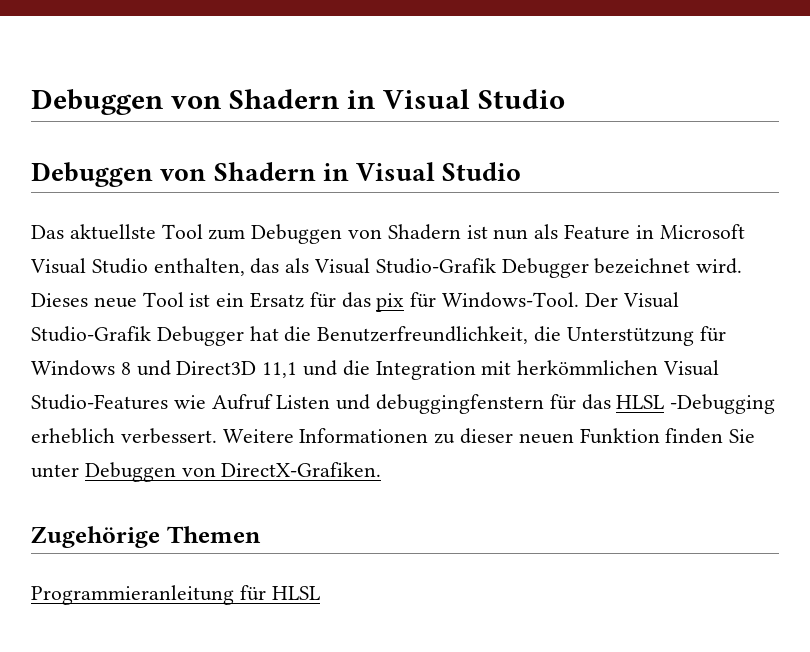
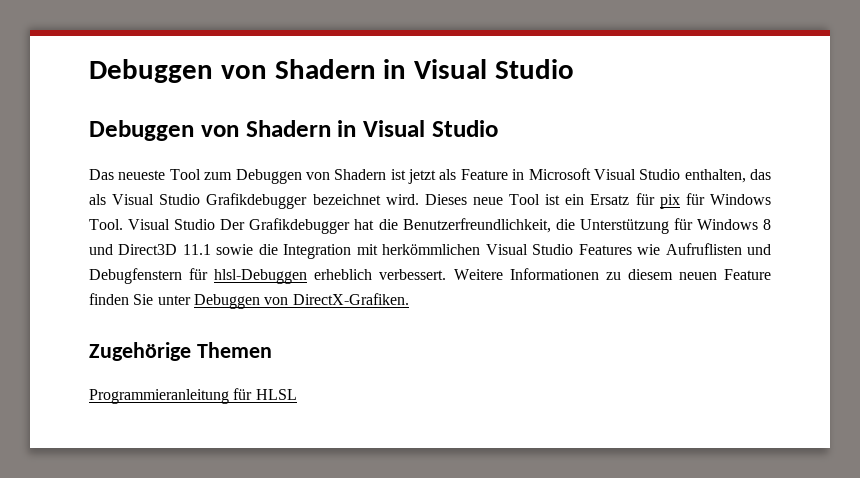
[69,224,156,240] aktuellste -> [118,170,166,180] neueste
[493,229,529,240] nun -> [408,169,436,184] jetzt
[375,258,589,278] Studio-Grafik Debugger -> [159,193,308,209] Studio Grafikdebugger
[341,292,371,308] das -> (655, 199) none
[442,292,679,308] [31,326,244,346] Windows-Tool. Der Visual Studio-Grafik Debugger -> [710,194,771,205] [89,218,351,234] Windows Tool. Visual Studio Der Grafikdebugger
[262,360,338,378] 11,1 und -> [182,244,254,255] 11.1 sowie
[31,394,776,414] Studio-Features wie Aufruf Listen und debuggingfenstern für das HLSL -Debugging -> [532,243,771,255] [89,268,308,284] Studio Features wie Aufruflisten und Debugfenstern für hlsl-Debuggen
[460,428,660,444] dieser neuen Funktion -> [627,269,772,280] diesem neuen Feature

